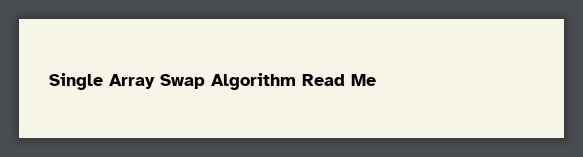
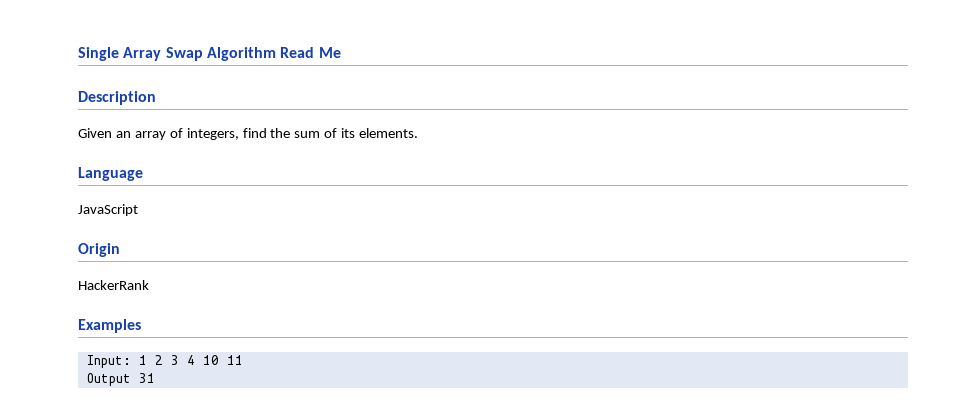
(376, 80) none -> [78,91,156,105] [78,128,419,140] [78,167,143,181] [78,204,138,216] [78,243,120,257] [78,280,149,290] [78,319,141,333] [86,355,243,368] [86,373,155,386] // Description // Given an array of integers, find the sum of its elements. // Language // JavaScript // Origin // HackerRank // Examples // Input: 1 2 3 4 10 11 // Output 31

